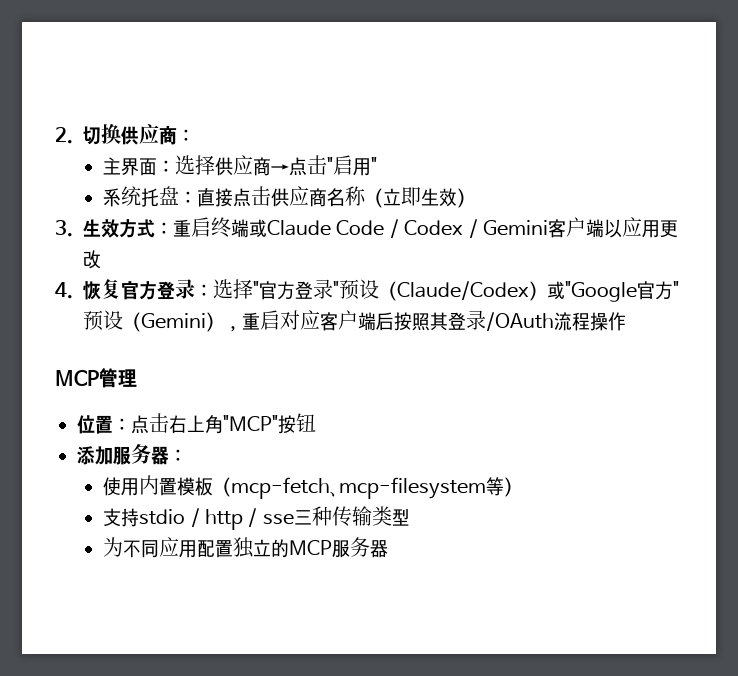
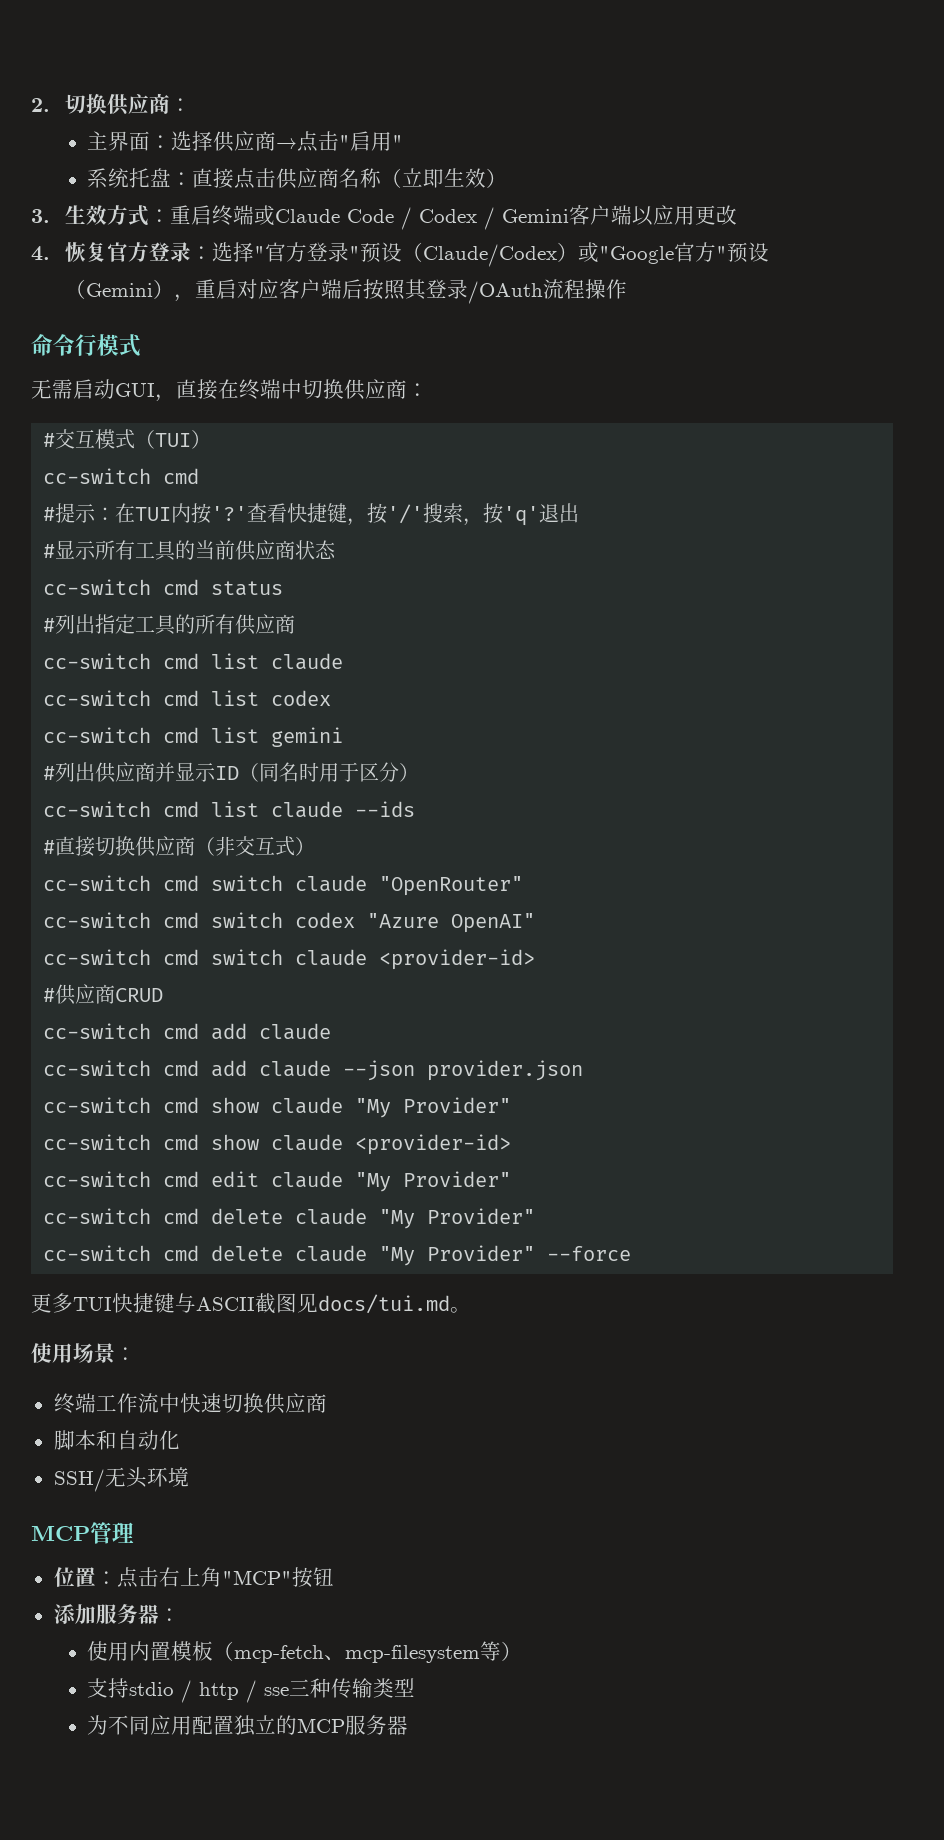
(626, 321) none -> [31,334,141,357] [31,379,428,402] [43,429,212,449] [43,468,200,484] [43,503,580,526] [43,540,337,561] [43,579,284,596] [43,614,296,635] [43,653,344,670] [43,690,332,706] [43,727,344,747] [43,762,420,783] [43,801,416,818] [43,836,316,857] [43,875,524,896] [43,912,536,933] [43,949,536,970] [43,984,164,1005] [43,1023,332,1040] [43,1060,584,1081] [43,1097,512,1118] [43,1134,512,1155] [43,1171,512,1192] [43,1208,536,1229] [43,1245,632,1266] [31,1293,471,1314] [31,1343,136,1364] [53,1393,327,1414] [53,1430,180,1450] [53,1467,189,1492] // 命令行模式 // 无需启动GUI，直接在终端中切换供应商： // #交互模式（TUI） // cc-switch cmd // #提示：在TUI内按'?'查看快捷键，按'/'搜索，按'q'退出 // #显示所有工具的当前供应商状态 // cc-switch cmd status // #列出指定工具的所有供应商 // cc-switch cmd list claude // cc-switch cmd list codex // cc-switch cmd list gemini // #列出供应商并显示ID（同名时用于区分） // cc-switch cmd list claude --ids // #直接切换供应商（非交互式） // cc-switch cmd switch claude "OpenRouter" // cc-switch cmd switch codex "Azure OpenAI" // cc-switch cmd switch claude <provider-id> // #供应商CRUD // cc-switch cmd add claude // cc-switch cmd add claude --json provider.json // cc-switch cmd show claude "My Provider" // cc-switch cmd show claude <provider-id> // cc-switch cmd edit claude "My Provider" // cc-switch cmd delete claude "My Provider" // cc-switch cmd delete claude "My Provider" --force // 更多TUI快捷键与ASCII截图见docs/tui.md。 // 使用场景： // 终端工作流中快速切换供应商 // 脚本和自动化 // SSH/无头环境

